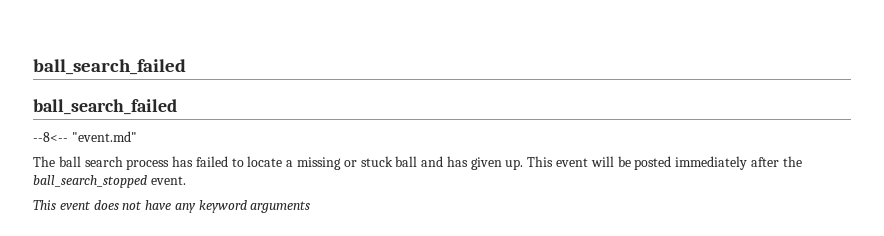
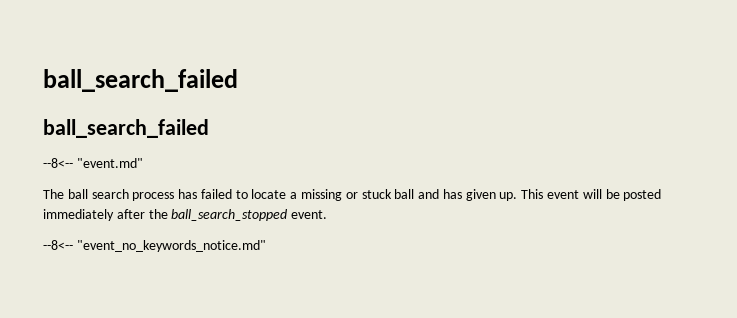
[33,200,311,213] This event does not have any keyword arguments -> [43,240,266,252] --8<-- "event_no_keywords_notice.md"

